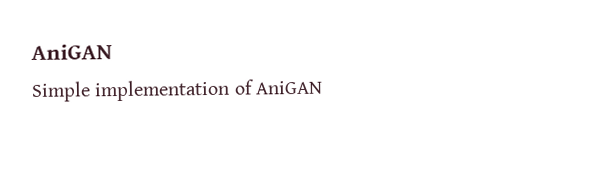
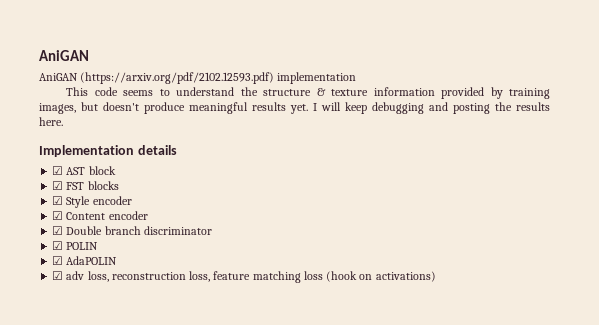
[31,81,91,102] Simple -> [39,72,275,84] AniGAN (https://arxiv.org/pdf/2102.12593.pdf)
[233,79,323,95] of AniGAN -> [66,87,551,99] [39,102,550,114] [39,117,63,126] [39,145,177,157] [52,166,116,175] [52,181,119,190] [52,196,132,208] [52,211,148,220] [52,226,212,235] [52,241,99,250] [52,256,118,265] [52,271,436,283] // This code seems to understand the structure & texture information provided by training images, but doesn't produce meaningful results yet. I will keep debugging and posting the results here. // Implementation details // ☑ AST block // ☑ FST blocks // ☑ Style encoder // ☑ Content encoder // ☑ Double branch discriminator // ☑ POLIN // ☑ AdaPOLIN // ☑ adv loss, reconstruction loss, feature matching loss (hook on activations)

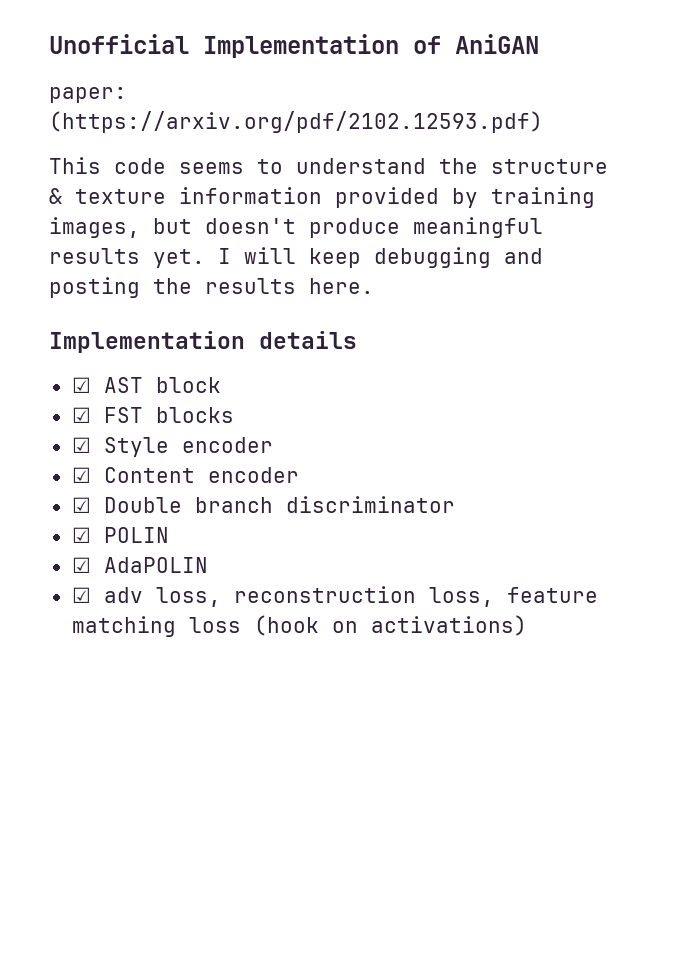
(39, 55) none -> [49,34,441,58] Unofficial Implementation of
[39,73,78,81] AniGAN -> [49,87,127,103] paper:
[277,72,357,84] implementation -> (543, 122) none

